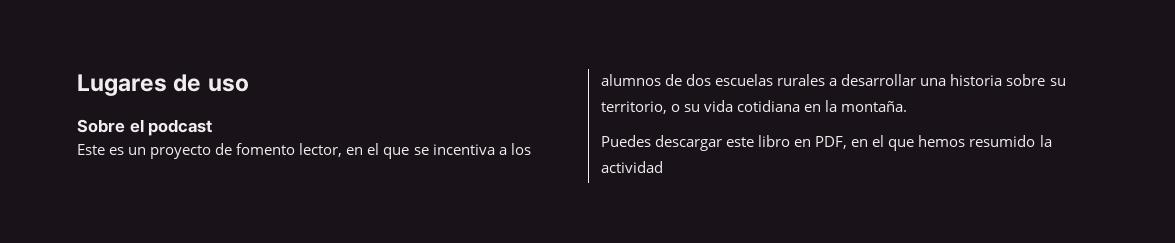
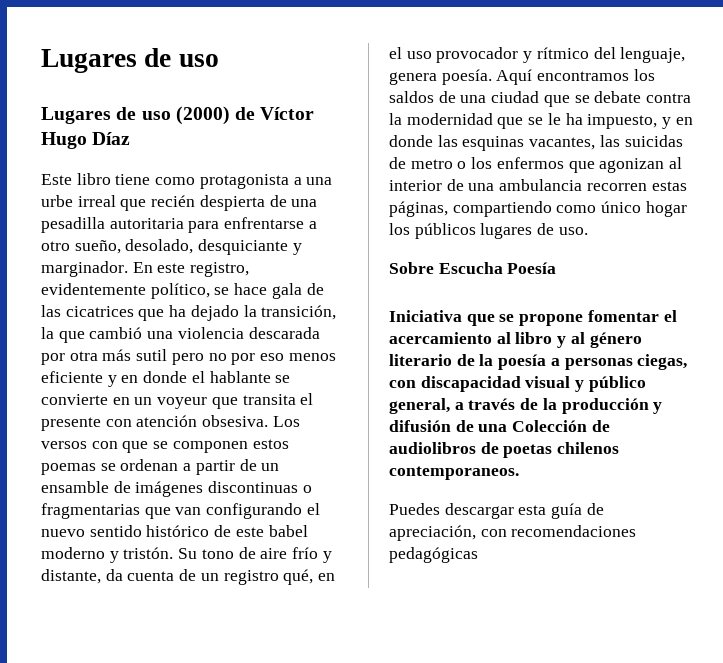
[77,119,213,136] [77,143,531,159] [601,74,1066,86] [601,100,908,114] [601,135,1052,151] [601,161,663,173] Sobre el podcast // Este es un proyecto de fomento lector, en el que se incentiva a los alumnos de dos escuelas rurales a desarrollar una historia sobre su territorio, o su vida cotidiana en la montaña. // Puedes descargar este libro en PDF, en el que hemos resumido la actividad -> [41,106,315,125] [41,132,131,149] [41,173,333,189] [41,195,318,211] [41,217,317,233] [41,239,302,255] [41,261,250,277] [41,283,324,299] [41,305,337,321] [41,327,320,343] [41,349,336,365] [41,371,291,387] [41,393,314,409] [41,415,300,431] [41,439,289,453] [41,459,280,475] [41,481,312,497] [41,503,320,519] [41,525,308,537] [41,547,332,563] [41,569,336,585] [389,47,686,63] [389,69,655,85] [389,91,692,107] [389,113,693,129] [389,135,683,151] [389,157,683,173] [389,179,687,191] [389,201,687,217] [389,223,588,239] [389,262,557,274] [389,310,677,326] [389,332,642,348] [389,354,688,370] [389,376,646,392] [389,398,663,414] [389,420,610,432] [389,442,620,458] [389,466,519,480] [389,503,604,519] [389,525,637,541] [389,547,478,563] Lugares de uso (2000) de Víctor Hugo Díaz // Este libro tiene como protagonista a una urbe irreal que recién despierta de una pesadilla autoritaria para enfrentarse a otro sueño, desolado, desquiciante y marginador. En este registro, evidentemente político, se hace gala de las cicatrices que ha dejado la transición, la que cambió una violencia descarada por otra más sutil pero no por eso menos eficiente y en donde el hablante se convierte en un voyeur que transita el presente con atención obsesiva. Los versos con que se componen estos poemas se ordenan a partir de un ensamble de imágenes discontinuas o fragmentarias que van configurando el nuevo sentido histórico de este babel moderno y tristón. Su tono de aire frío y distante, da cuenta de un registro qué, en el uso provocador y rítmico del lenguaje, genera poesía. Aquí encontramos los saldos de una ciudad que se debate contra la modernidad que se le ha impuesto, y en donde las esquinas vacantes, las suicidas de metro o los enfermos que agonizan al interior de una ambulancia recorren estas páginas, compartiendo como único hogar los públicos lugares de uso. // Sobre Escucha Poesía // Iniciativa que se propone fomentar el acercamiento al libro y al género literario de la poesía a personas ciegas, con discapacidad visual y público general, a través de la producción y difusión de una Colección de audiolibros de poetas chilenos contemporaneos. // Puedes descargar esta guía de apreciación, con recomendaciones pedagógicas

